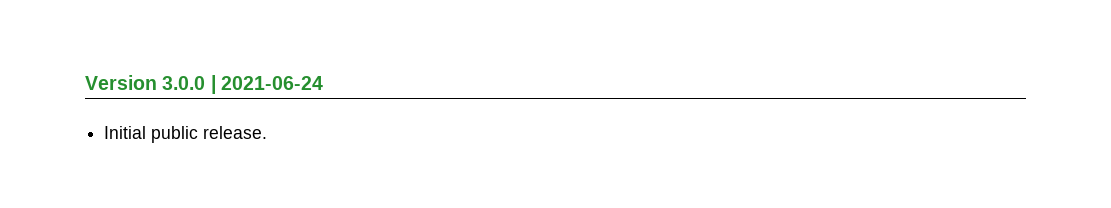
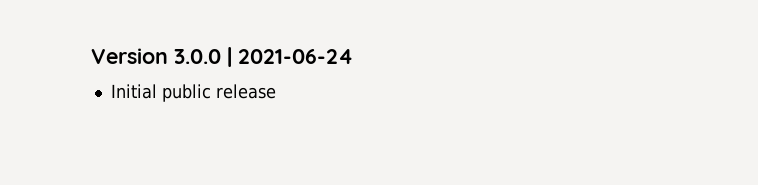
[203,126,268,139] release. -> [215,84,276,99] release

